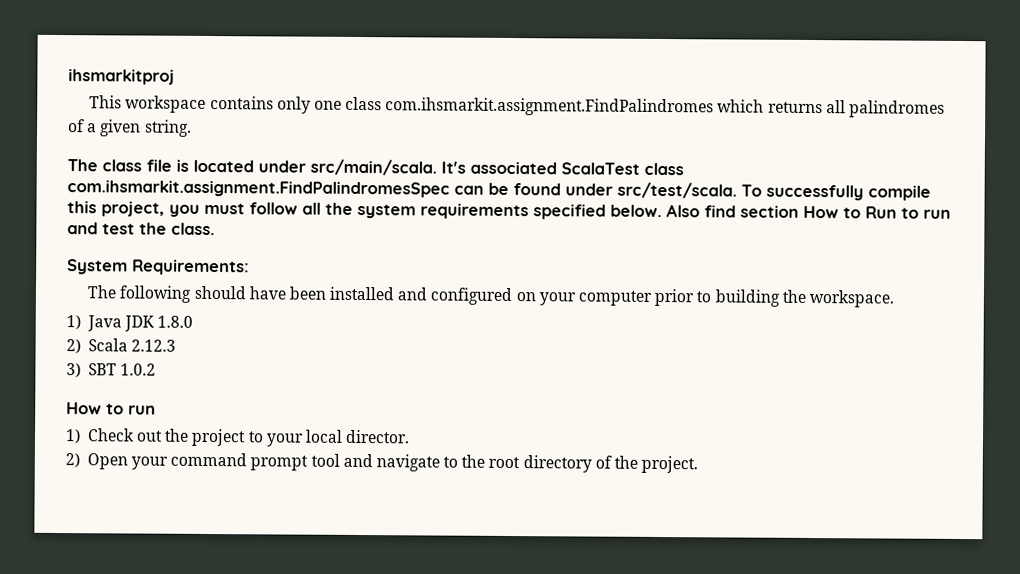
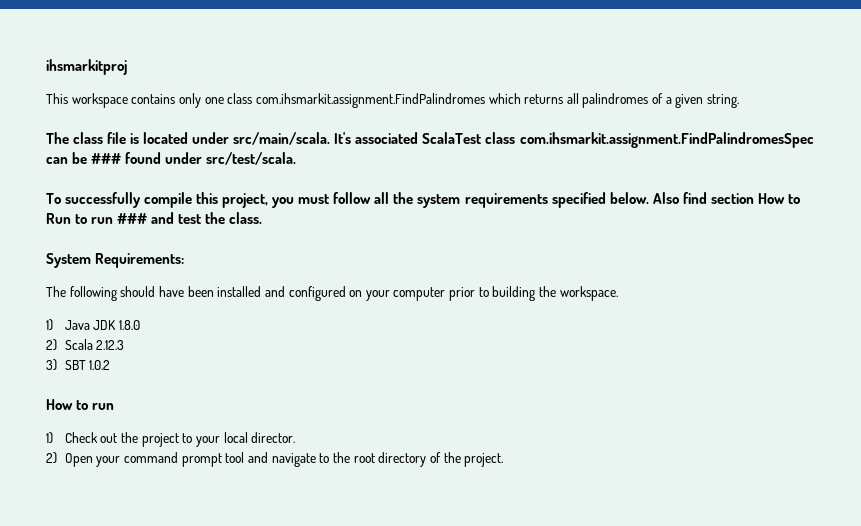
(509, 188) none -> [91,153,122,164] ###
(737, 190) none -> (297, 158) //
(951, 214) none -> [117,213,148,224] ###

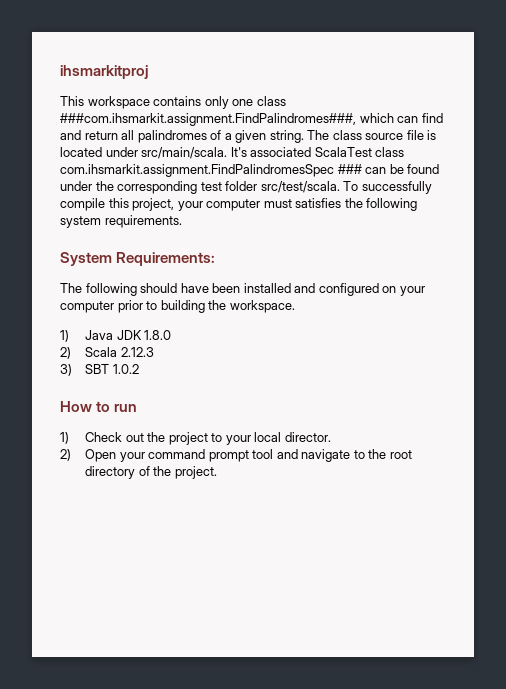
[255,93,564,108] com.ihsmarkit.assignment.FindPalindromes which returns -> [60,113,443,126] [60,130,118,140] ###com.ihsmarkit.assignment.FindPalindromes###, which can find and return
(740, 101) // -> (304, 136) none
(104, 138) none -> [365,133,404,140] source
(814, 140) none -> [337,164,362,174] ###
[91,153,122,164] ### -> (404, 169) none
(203, 158) none -> [95,181,258,194] the corresponding test folder
(297, 158) // -> (340, 187) none
[272,192,800,208] [46,212,263,224] you must follow all the system requirements specified below. Also find section How to Run to run ### and test the class. -> [177,198,418,211] [60,215,182,228] your computer must satisfies the following system requirements.

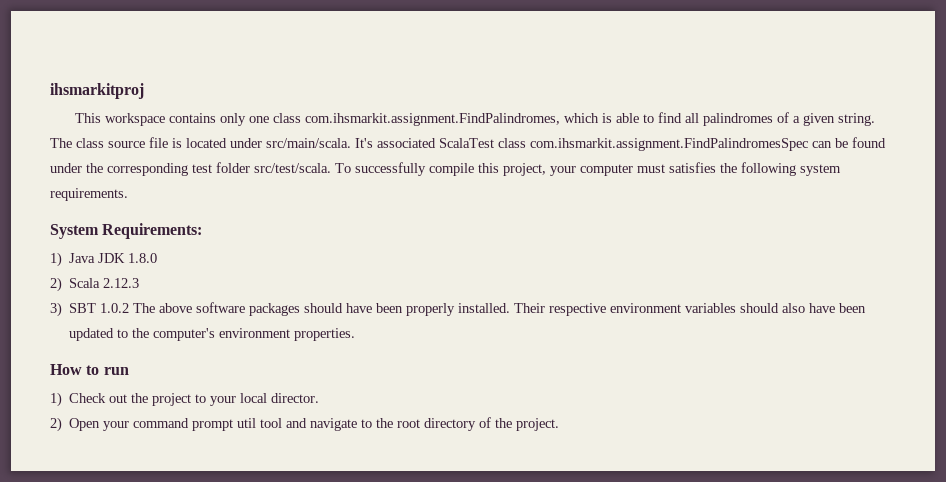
[60,113,443,126] [60,130,118,140] ###com.ihsmarkit.assignment.FindPalindromes###, which can find and return -> [304,112,682,126] com.ihsmarkit.assignment.FindPalindromes, which is able to find
[337,164,362,174] ### -> (808, 144) none
[60,283,425,296] [60,300,295,313] // The following should have been installed and configured on your computer prior to building the workspace. -> (203, 231) none
(139, 369) none -> [133,302,867,316] [69,328,356,341] The above software packages should have been properly installed. Their respective environment variables should also have been updated to the computer's environment properties.
(249, 456) none -> [237,418,257,428] util

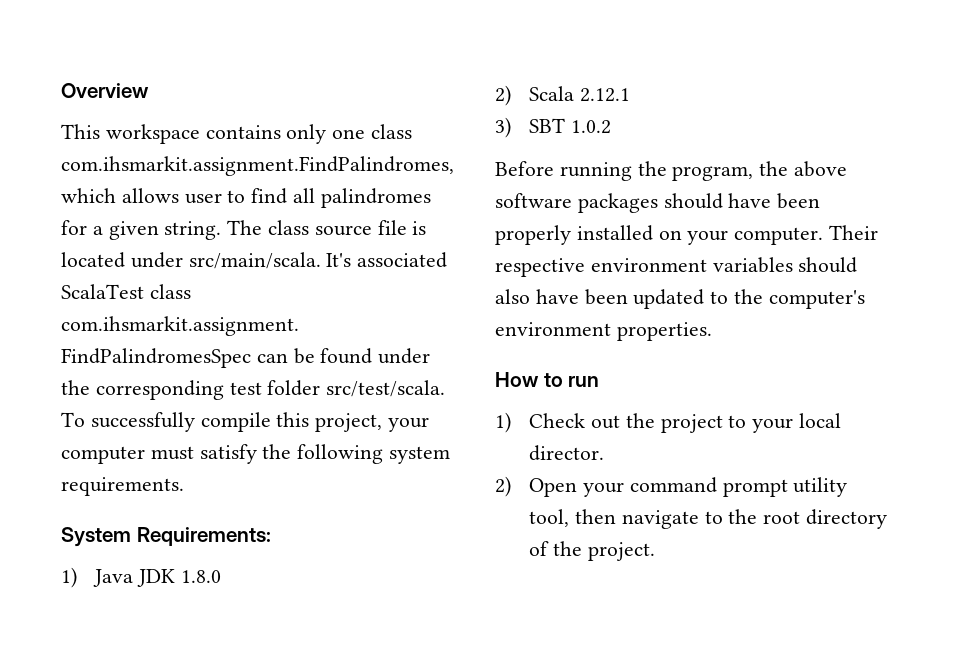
[50,83,144,99] ihsmarkitproj -> [61,83,149,98] Overview
[601,113,639,123] is able -> [121,188,222,204] allows user
[776,112,789,123] of -> [61,220,87,235] for
[669,162,716,173] satisfies -> [199,444,257,464] satisfy
[103,278,140,288] 2.12.3 -> [579,88,630,102] 2.12.1
[133,303,156,313] The -> [495,161,789,181] // Before running the program, the
[458,303,511,313] installed. -> [576,225,824,245] installed on your computer.
[237,418,308,428] util tool and -> [793,477,848,497] [529,509,616,527] utility tool, then

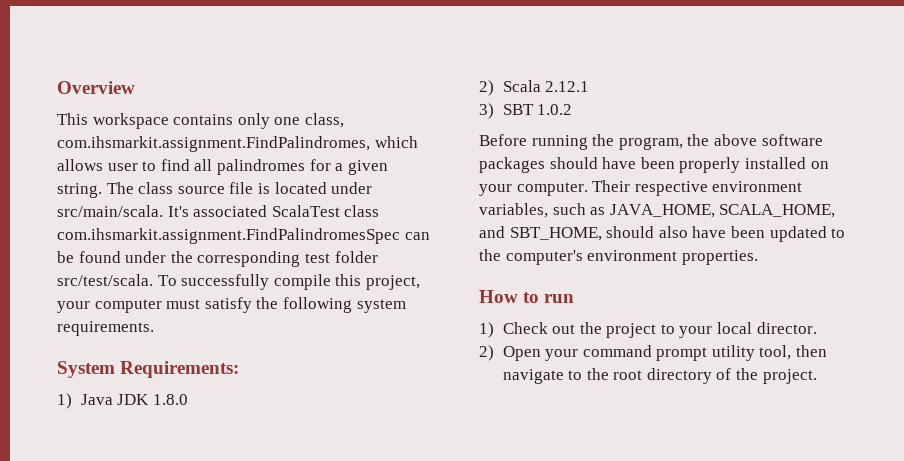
[371,124,413,139] class -> [304,113,344,128] class,
[712,257,793,273] variables -> [479,203,836,218] [479,226,602,241] variables, such as JAVA_HOME, SCALA_HOME, and SBT_HOME,

